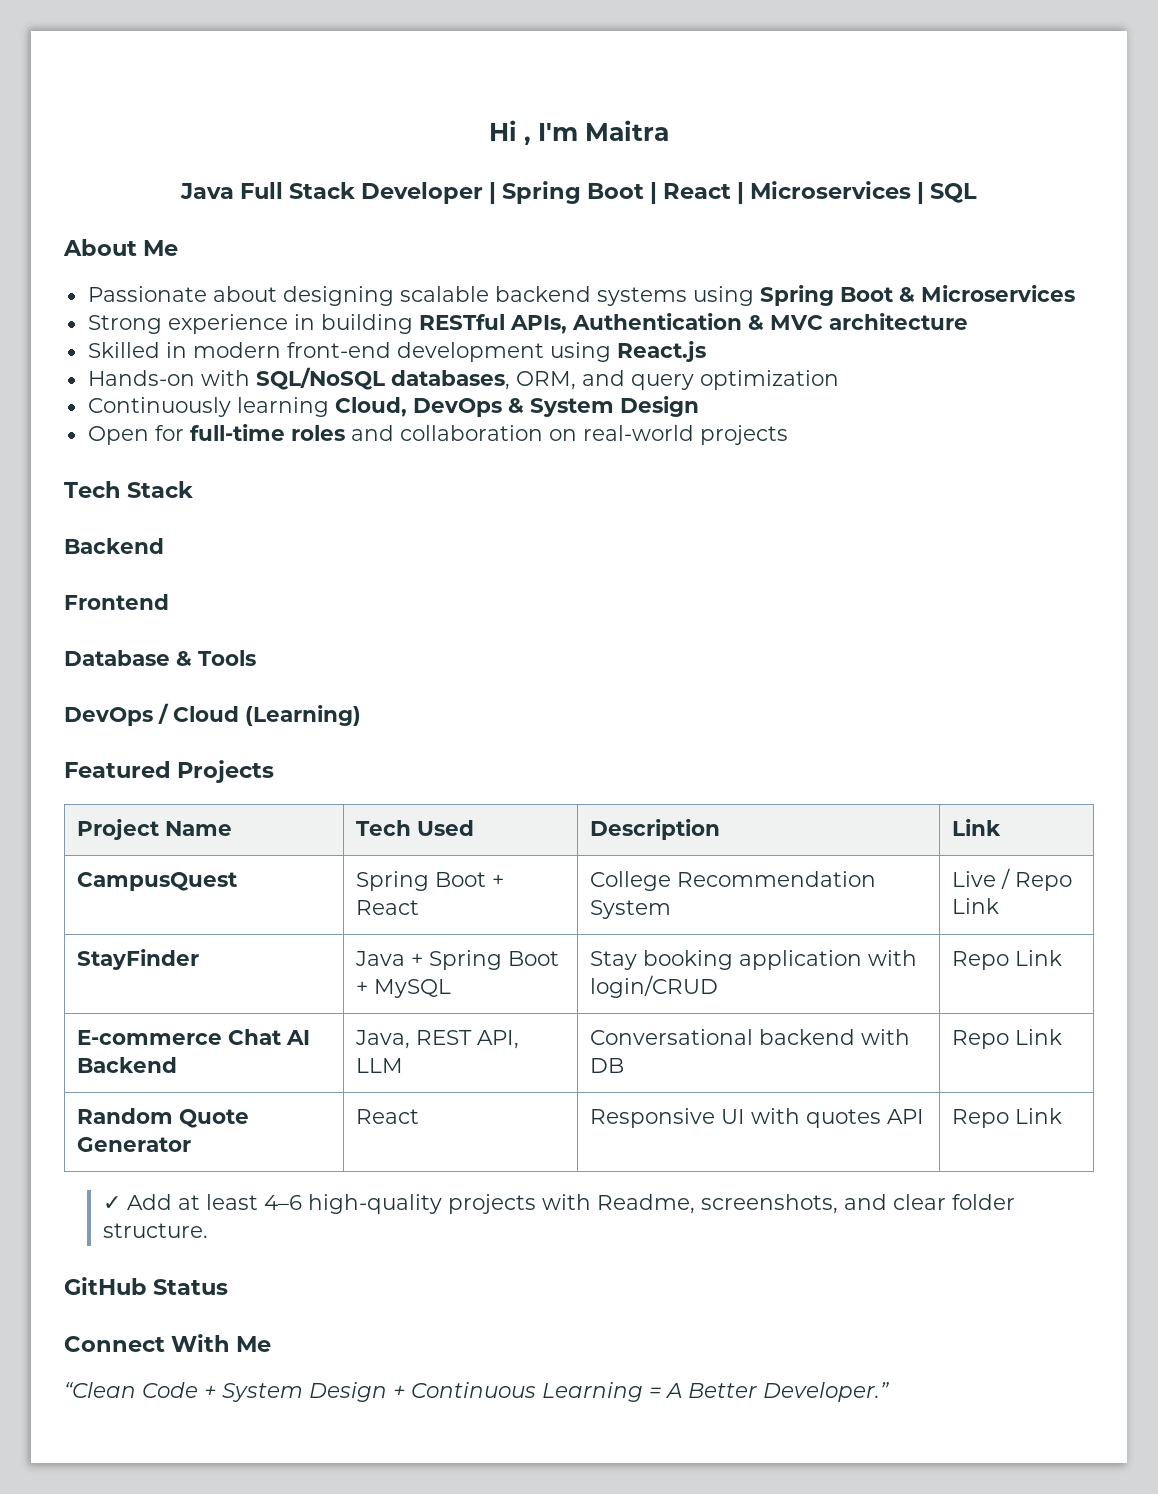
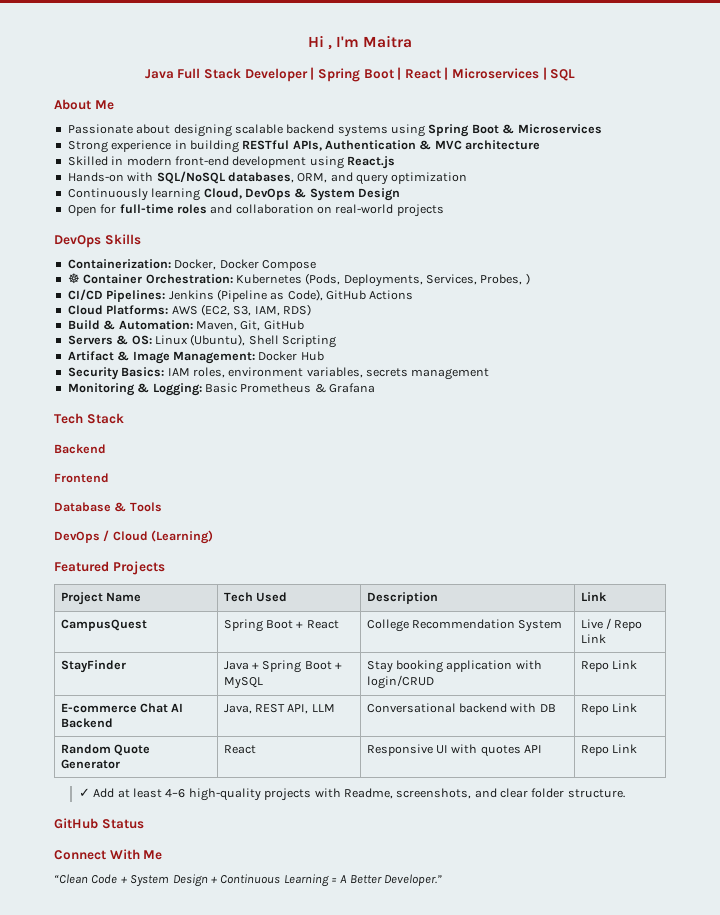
(788, 435) none -> [54,234,141,248] [67,259,316,271] [67,273,530,287] [67,289,414,302] [67,304,311,316] [67,320,304,331] [67,334,336,348] [67,351,324,364] [67,367,490,380] [67,383,375,396] // DevOps Skills // Containerization: Docker, Docker Compose // ☸ Container Orchestration: Kubernetes (Pods, Deployments, Services, Probes, ) // CI/CD Pipelines: Jenkins (Pipeline as Code), GitHub Actions // Cloud Platforms: AWS (EC2, S3, IAM, RDS) // Build & Automation: Maven, Git, GitHub // Servers & OS: Linux (Ubuntu), Shell Scripting // Artifact & Image Management: Docker Hub // Security Basics: IAM roles, environment variables, secrets management // Monitoring & Logging: Basic Prometheus & Grafana

